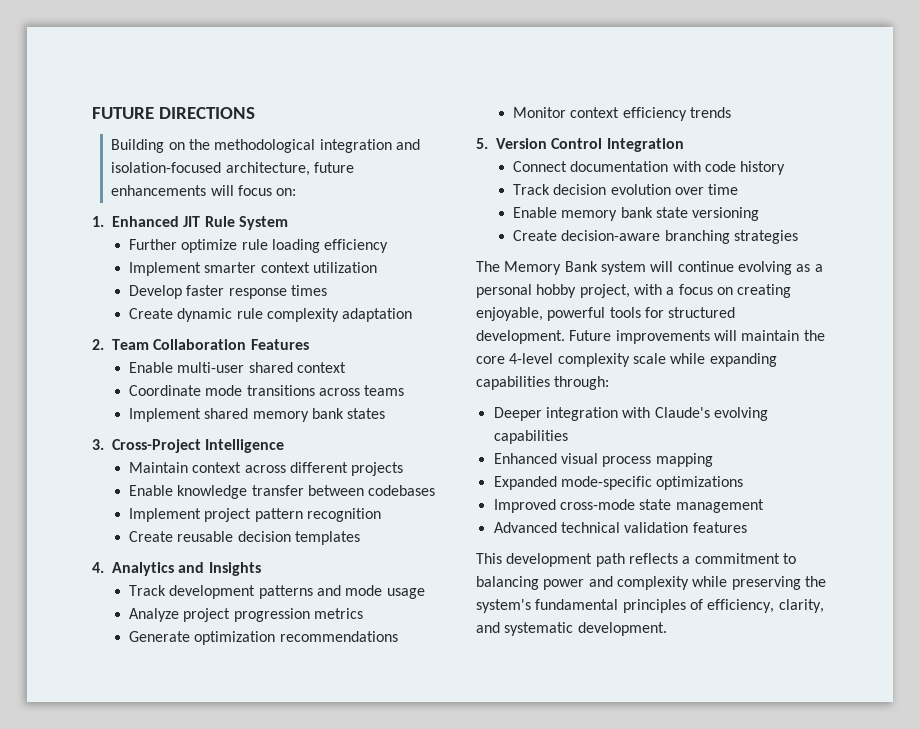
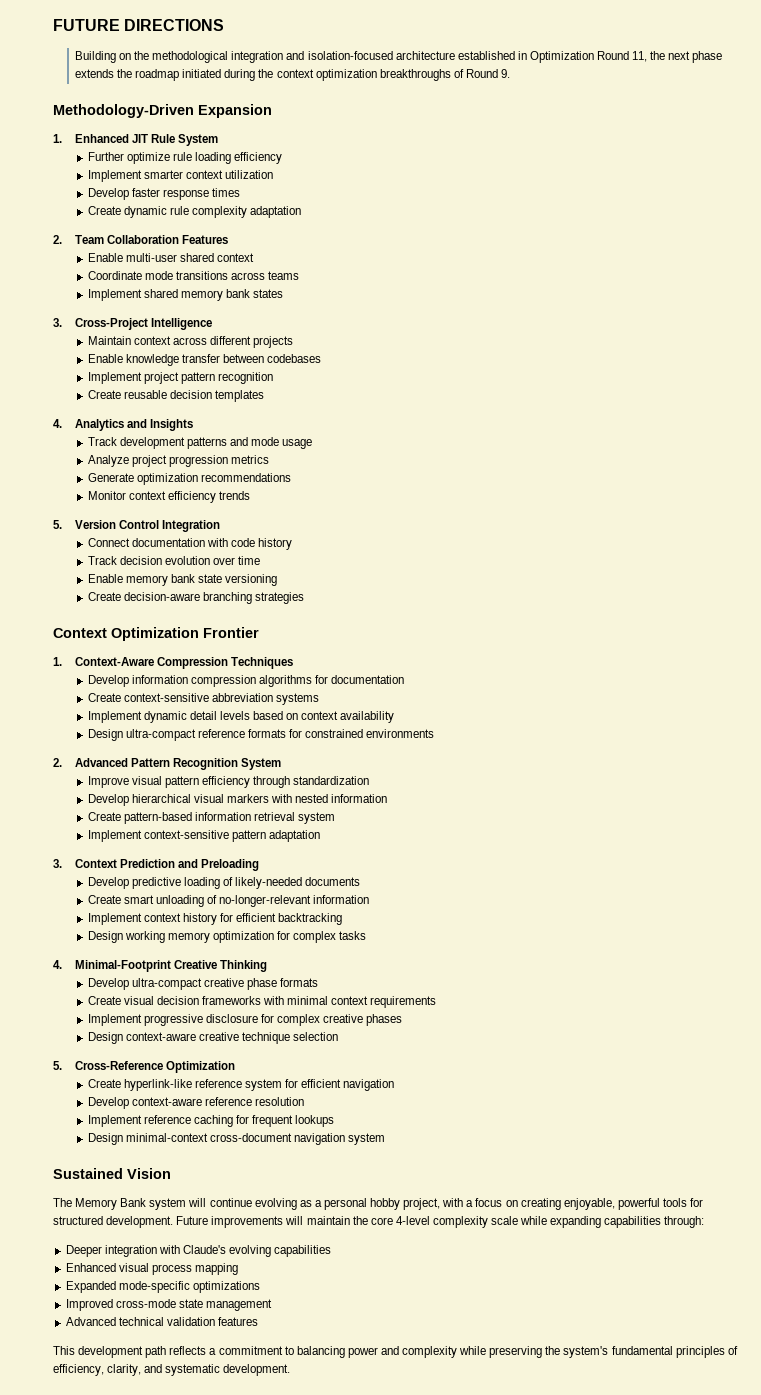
[225,162,354,176] [111,185,297,196] architecture, future enhancements will focus on: -> [395,51,723,63] [74,69,511,81] [53,104,272,118] architecture established in Optimization Round 11, the next phase extends the roadmap initiated during the context optimization breakthroughs of Round 9. // Methodology-Driven Expansion
(798, 237) none -> [53,627,259,641] [53,657,294,669] [87,675,405,687] [87,693,319,705] [87,711,395,723] [87,729,435,741] [53,758,282,770] [87,776,370,788] [87,794,388,806] [87,812,335,824] [87,830,320,842] [53,859,260,871] [87,877,361,889] [87,895,370,907] [87,913,343,925] [87,931,367,943] [53,960,268,972] [87,978,318,990] [87,996,437,1008] [87,1014,403,1026] [87,1032,338,1044] [53,1061,235,1073] [87,1079,395,1091] [87,1097,304,1109] [87,1115,335,1127] [87,1133,385,1145] [53,1168,171,1179] // Context Optimization Frontier // 1. Context-Aware Compression Techniques // Develop information compression algorithms for documentation // Create context-sensitive abbreviation systems // Implement dynamic detail levels based on context availability // Design ultra-compact reference formats for constrained environments // 2. Advanced Pattern Recognition System // Improve visual pattern efficiency through standardization // Develop hierarchical visual markers with nested information // Create pattern-based information retrieval system // Implement context-sensitive pattern adaptation // 3. Context Prediction and Preloading // Develop predictive loading of likely-needed documents // Create smart unloading of no-longer-relevant information // Implement context history for efficient backtracking // Design working memory optimization for complex tasks // 4. Minimal-Footprint Creative Thinking // Develop ultra-compact creative phase formats // Create visual decision frameworks with minimal context requirements // Implement progressive disclosure for complex creative phases // Design context-aware creative technique selection // 5. Cross-Reference Optimization // Create hyperlink-like reference system for efficient navigation // Develop context-aware reference resolution // Implement reference caching for frequent lookups // Design minimal-context cross-document navigation system // Sustained Vision

